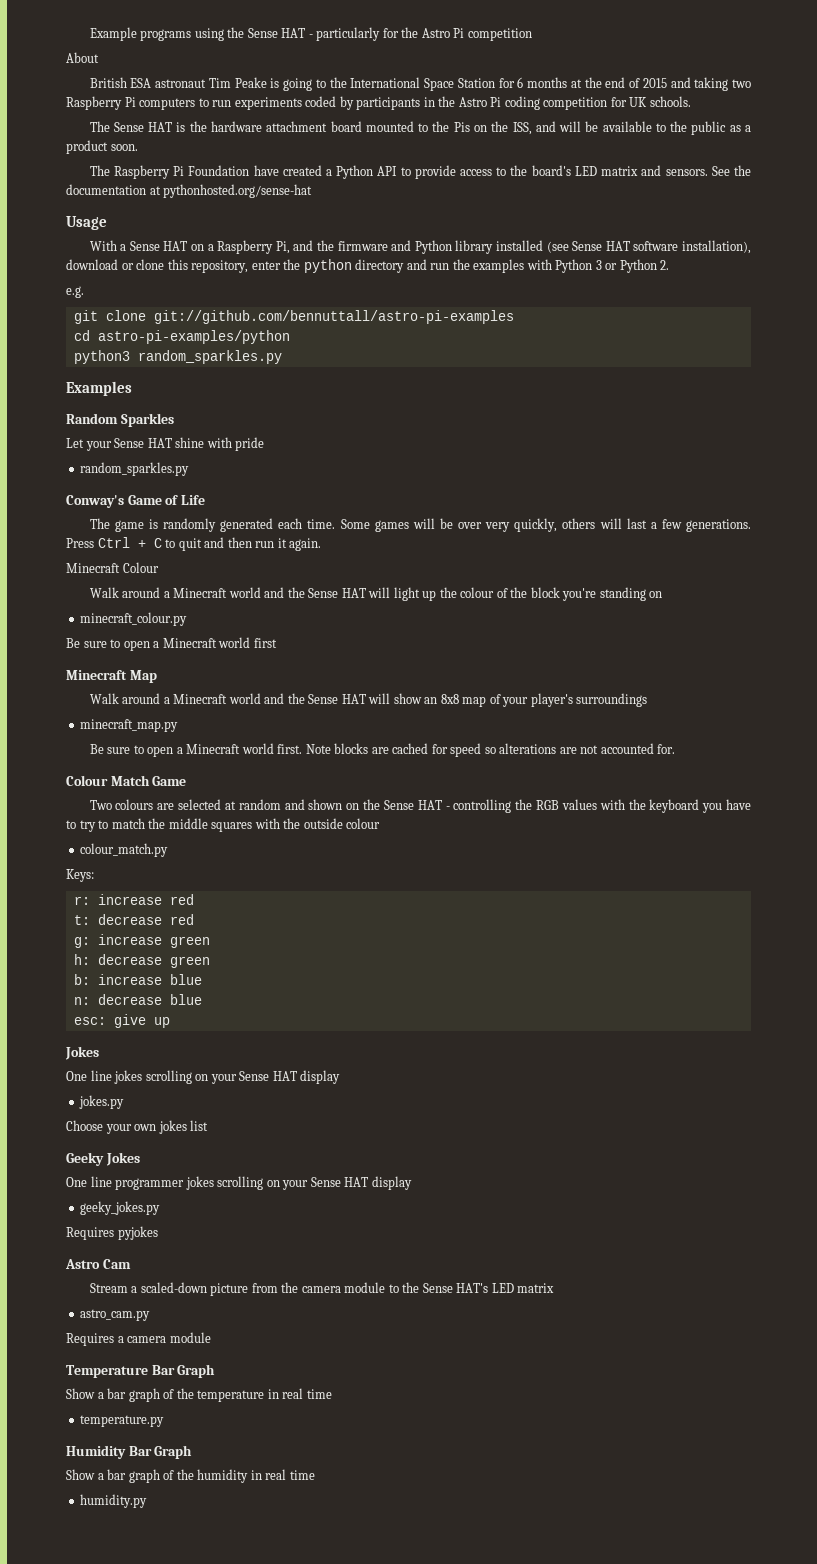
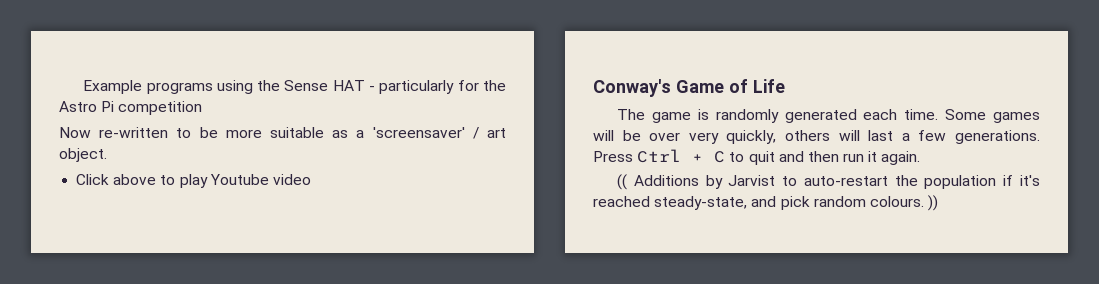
[66,52,99,63] [89,77,752,91] [66,96,691,110] [89,121,751,135] [66,140,138,154] [89,165,752,179] [66,184,313,198] [66,216,107,230] [89,240,751,254] [66,259,670,273] [66,286,84,298] [73,310,514,324] [73,330,290,344] [73,350,282,364] [66,381,132,396] [66,413,174,427] [66,437,265,451] [80,462,190,476] About // British ESA astronaut Tim Peake is going to the International Space Station for 6 months at the end of 2015 and taking two Raspberry Pi computers to run experiments coded by participants in the Astro Pi coding competition for UK schools. // The Sense HAT is the hardware attachment board mounted to the Pis on the ISS, and will be available to the public as a product soon. // The Raspberry Pi Foundation have created a Python API to provide access to the board's LED matrix and sensors. See the documentation at pythonhosted.org/sense-hat // Usage // With a Sense HAT on a Raspberry Pi, and the firmware and Python library installed (see Sense HAT software installation), download or clone this repository, enter the python directory and run the examples with Python 3 or Python 2. // e.g. // git clone git://github.com/bennuttall/astro-pi-examples // cd astro-pi-examples/python // python3 random_sparkles.py // Examples // Random Sparkles // Let your Sense HAT shine with pride // random_sparkles.py -> [59,127,506,139] [59,148,107,162] [76,174,311,188] Now re-written to be more suitable as a 'screensaver' / art object. // Click above to play Youtube video
[66,562,159,573] [89,587,663,601] [80,612,188,626] [66,637,277,651] [66,670,157,683] [89,693,648,707] [80,719,179,732] [89,743,676,757] [66,775,187,786] [89,799,751,813] [66,818,381,832] [80,843,169,857] [66,869,94,882] [73,894,194,905] [73,914,194,925] [73,934,210,948] [73,954,210,968] [73,974,202,985] [73,994,202,1005] [73,1014,170,1028] [65,1046,99,1060] [66,1070,341,1084] [79,1095,125,1109] [66,1120,209,1134] [66,1152,140,1166] [66,1176,412,1190] [80,1201,161,1215] [66,1226,158,1240] [65,1259,131,1269] [89,1282,555,1296] [80,1309,151,1321] [66,1332,211,1346] [66,1364,216,1378] [66,1388,332,1402] [80,1415,165,1427] [66,1445,193,1459] [66,1469,315,1483] [80,1494,148,1508] Minecraft Colour // Walk around a Minecraft world and the Sense HAT will light up the colour of the block you're standing on // minecraft_colour.py // Be sure to open a Minecraft world first // Minecraft Map // Walk around a Minecraft world and the Sense HAT will show an 8x8 map of your player's surroundings // minecraft_map.py // Be sure to open a Minecraft world first. Note blocks are cached for speed so alterations are not accounted for. // Colour Match Game // Two colours are selected at random and shown on the Sense HAT - controlling the RGB values with the keyboard you have to try to match the middle squares with the outside colour // colour_match.py // Keys: // r: increase red // t: decrease red // g: increase green // h: decrease green // b: increase blue // n: decrease blue // esc: give up // Jokes // One line jokes scrolling on your Sense HAT display // jokes.py // Choose your own jokes list // Geeky Jokes // One line programmer jokes scrolling on your Sense HAT display // geeky_jokes.py // Requires pyjokes // Astro Cam // Stream a scaled-down picture from the camera module to the Sense HAT's LED matrix // astro_cam.py // Requires a camera module // Temperature Bar Graph // Show a bar graph of the temperature in real time // temperature.py // Humidity Bar Graph // Show a bar graph of the humidity in real time // humidity.py -> [617,174,1040,190] [593,195,939,211] (( Additions by Jarvist to auto-restart the population if it's reached steady-state, and pick random colours. ))

